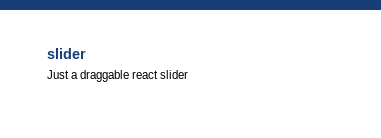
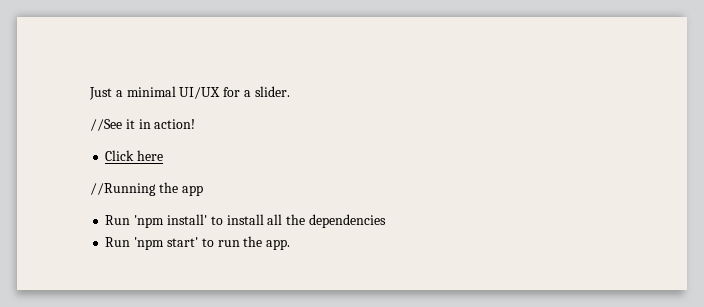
[47,48,86,59] slider // -> (89, 93) none
[80,70,189,82] draggable react slider -> [126,86,290,99] [90,119,196,131] [105,150,164,161] [90,182,203,196] [105,214,386,228] [105,236,291,250] minimal UI/UX for a slider. // //See it in action! // Click here // //Running the app // Run 'npm install' to install all the dependencies // Run 'npm start' to run the app.

